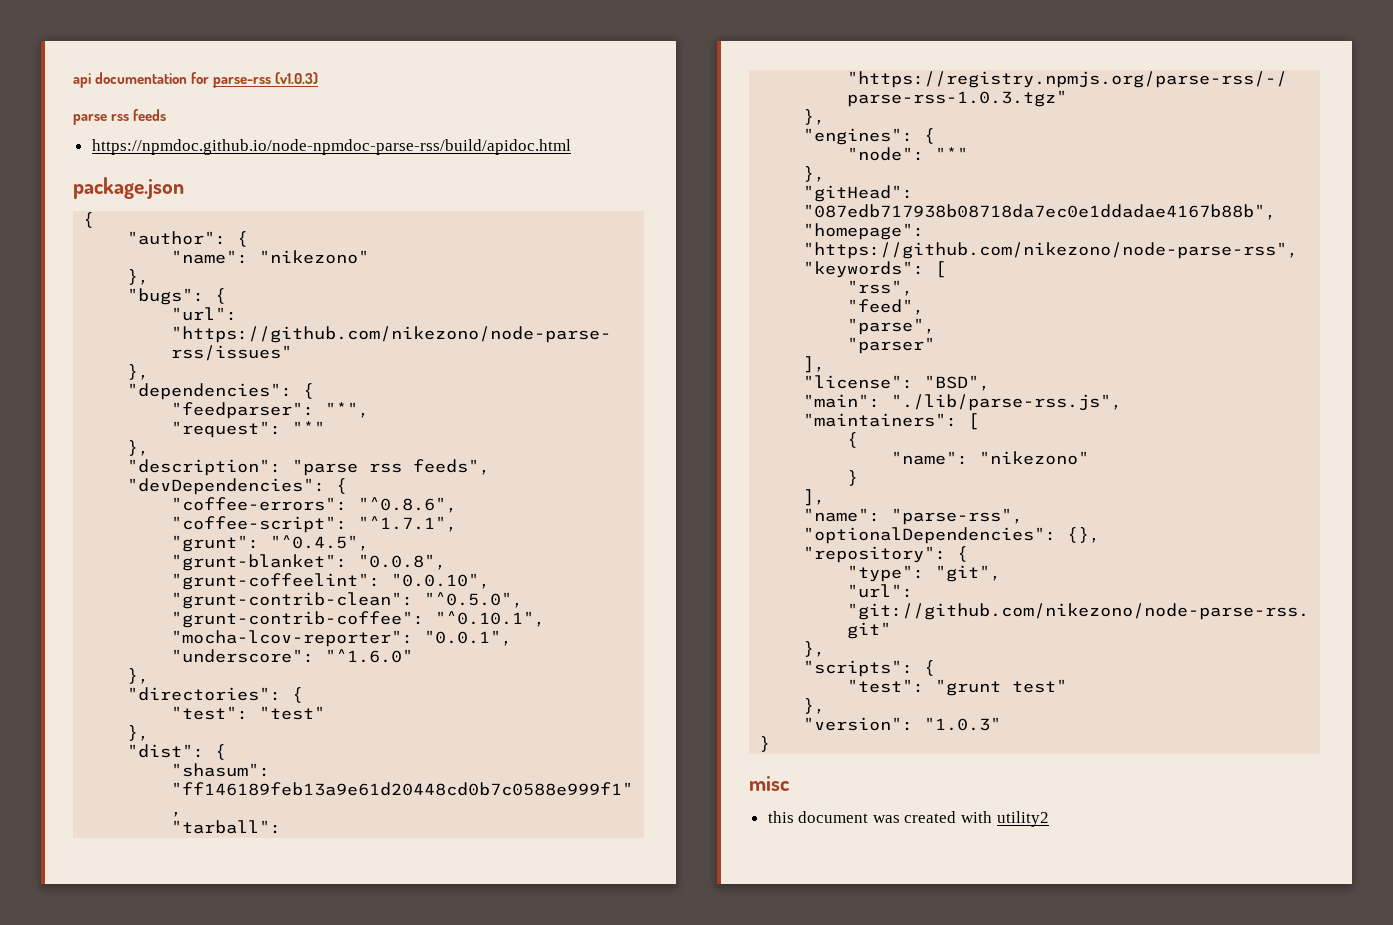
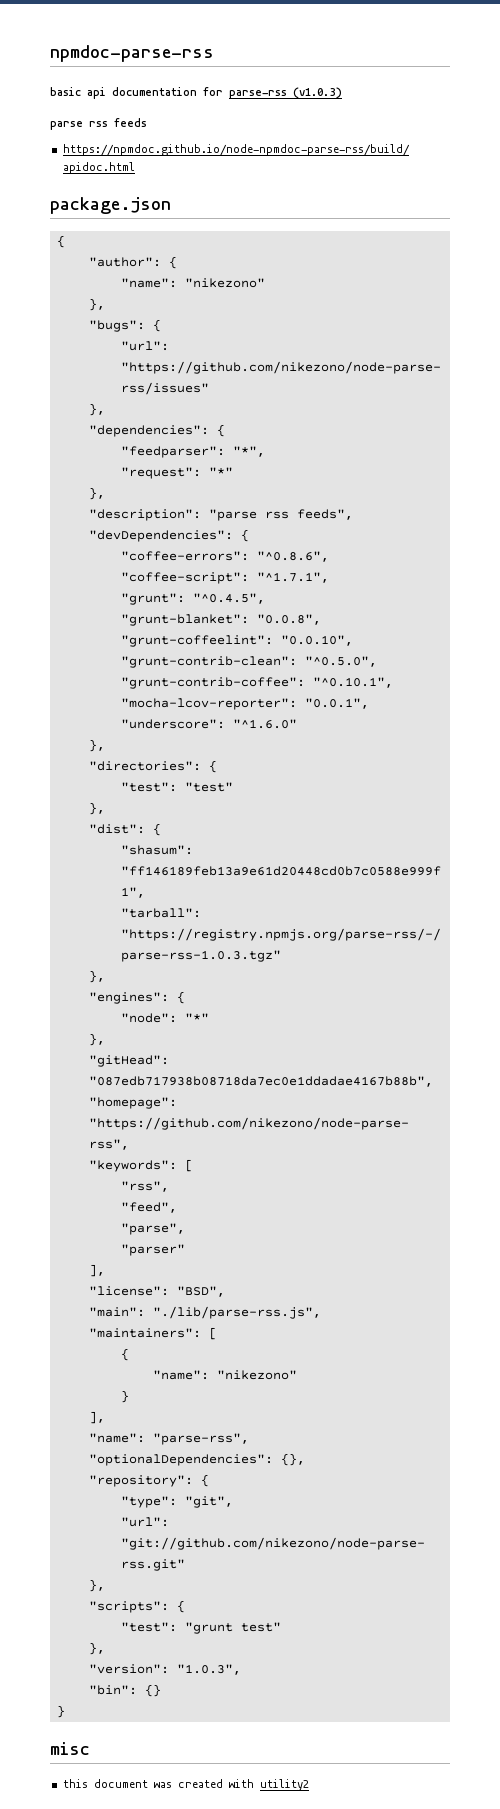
(73, 80) none -> [50,45,214,62] [50,87,81,96] npmdoc-parse-rss // basic
[924,717,1002,731] "1.0.3" -> [176,1664,241,1675] [88,1684,161,1697] "1.0.3", // "bin": {}

